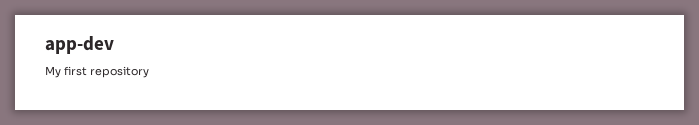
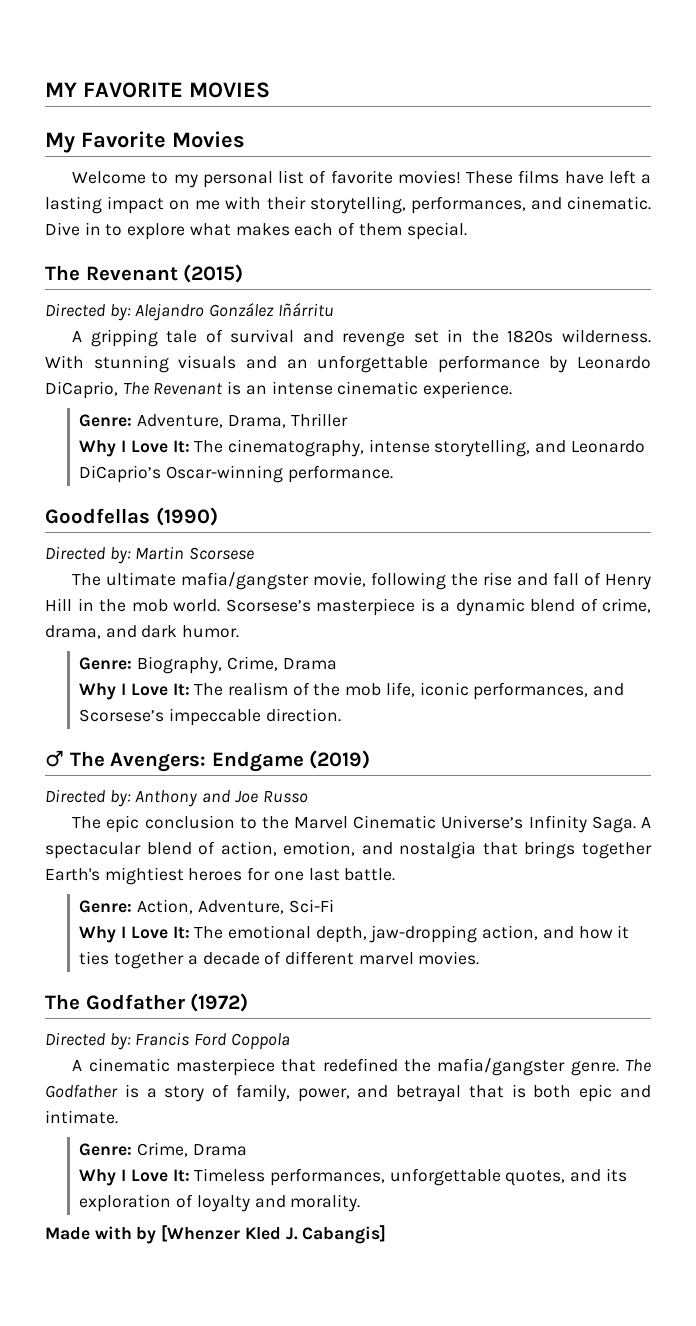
[45,36,114,54] [45,66,149,78] app-dev // My first repository -> [45,82,270,98] [45,131,245,153] [72,170,651,188] [45,196,651,214] [45,222,467,240] [45,264,244,283] [45,303,334,321] [72,329,651,347] [45,355,651,373] [45,381,513,399] [79,413,348,428] [79,439,645,457] [79,465,393,483] [45,507,218,526] [45,546,255,564] [72,572,651,590] [45,598,651,616] [45,625,240,639] [79,656,337,674] [79,682,625,700] [79,708,341,726] [45,750,371,772] [45,789,308,807] [72,815,651,833] [45,841,652,859] [45,867,396,885] [79,899,334,914] [79,925,630,943] [79,951,480,969] [45,993,249,1012] [45,1032,290,1050] [72,1058,652,1076] [45,1084,651,1102] [45,1110,118,1124] [79,1142,247,1157] [79,1168,627,1186] [79,1194,361,1212] [45,1225,387,1244] MY FAVORITE MOVIES // My Favorite Movies // Welcome to my personal list of favorite movies! These films have left a lasting impact on me with their storytelling, performances, and cinematic. Dive in to explore what makes each of them special. // The Revenant (2015) // Directed by: Alejandro González Iñárritu // A gripping tale of survival and revenge set in the 1820s wilderness. With stunning visuals and an unforgettable performance by Leonardo DiCaprio, The Revenant is an intense cinematic experience. // Genre: Adventure, Drama, Thriller // Why I Love It: The cinematography, intense storytelling, and Leonardo DiCaprio’s Oscar-winning performance. // Goodfellas (1990) // Directed by: Martin Scorsese // The ultimate mafia/gangster movie, following the rise and fall of Henry Hill in the mob world. Scorsese’s masterpiece is a dynamic blend of crime, drama, and dark humor. // Genre: Biography, Crime, Drama // Why I Love It: The realism of the mob life, iconic performances, and Scorsese’s impeccable direction. // ♂ The Avengers: Endgame (2019) // Directed by: Anthony and Joe Russo // The epic conclusion to the Marvel Cinematic Universe’s Infinity Saga. A spectacular blend of action, emotion, and nostalgia that brings together Earth's mightiest heroes for one last battle. // Genre: Action, Adventure, Sci-Fi // Why I Love It: The emotional depth, jaw-dropping action, and how it ties together a decade of different marvel movies. // The Godfather (1972) // Directed by: Francis Ford Coppola // A cinematic masterpiece that redefined the mafia/gangster genre. The Godfather is a story of family, power, and betrayal that is both epic and intimate. // Genre: Crime, Drama // Why I Love It: Timeless performances, unforgettable quotes, and its exploration of loyalty and morality. // Made with by [Whenzer Kled J. Cabangis]

